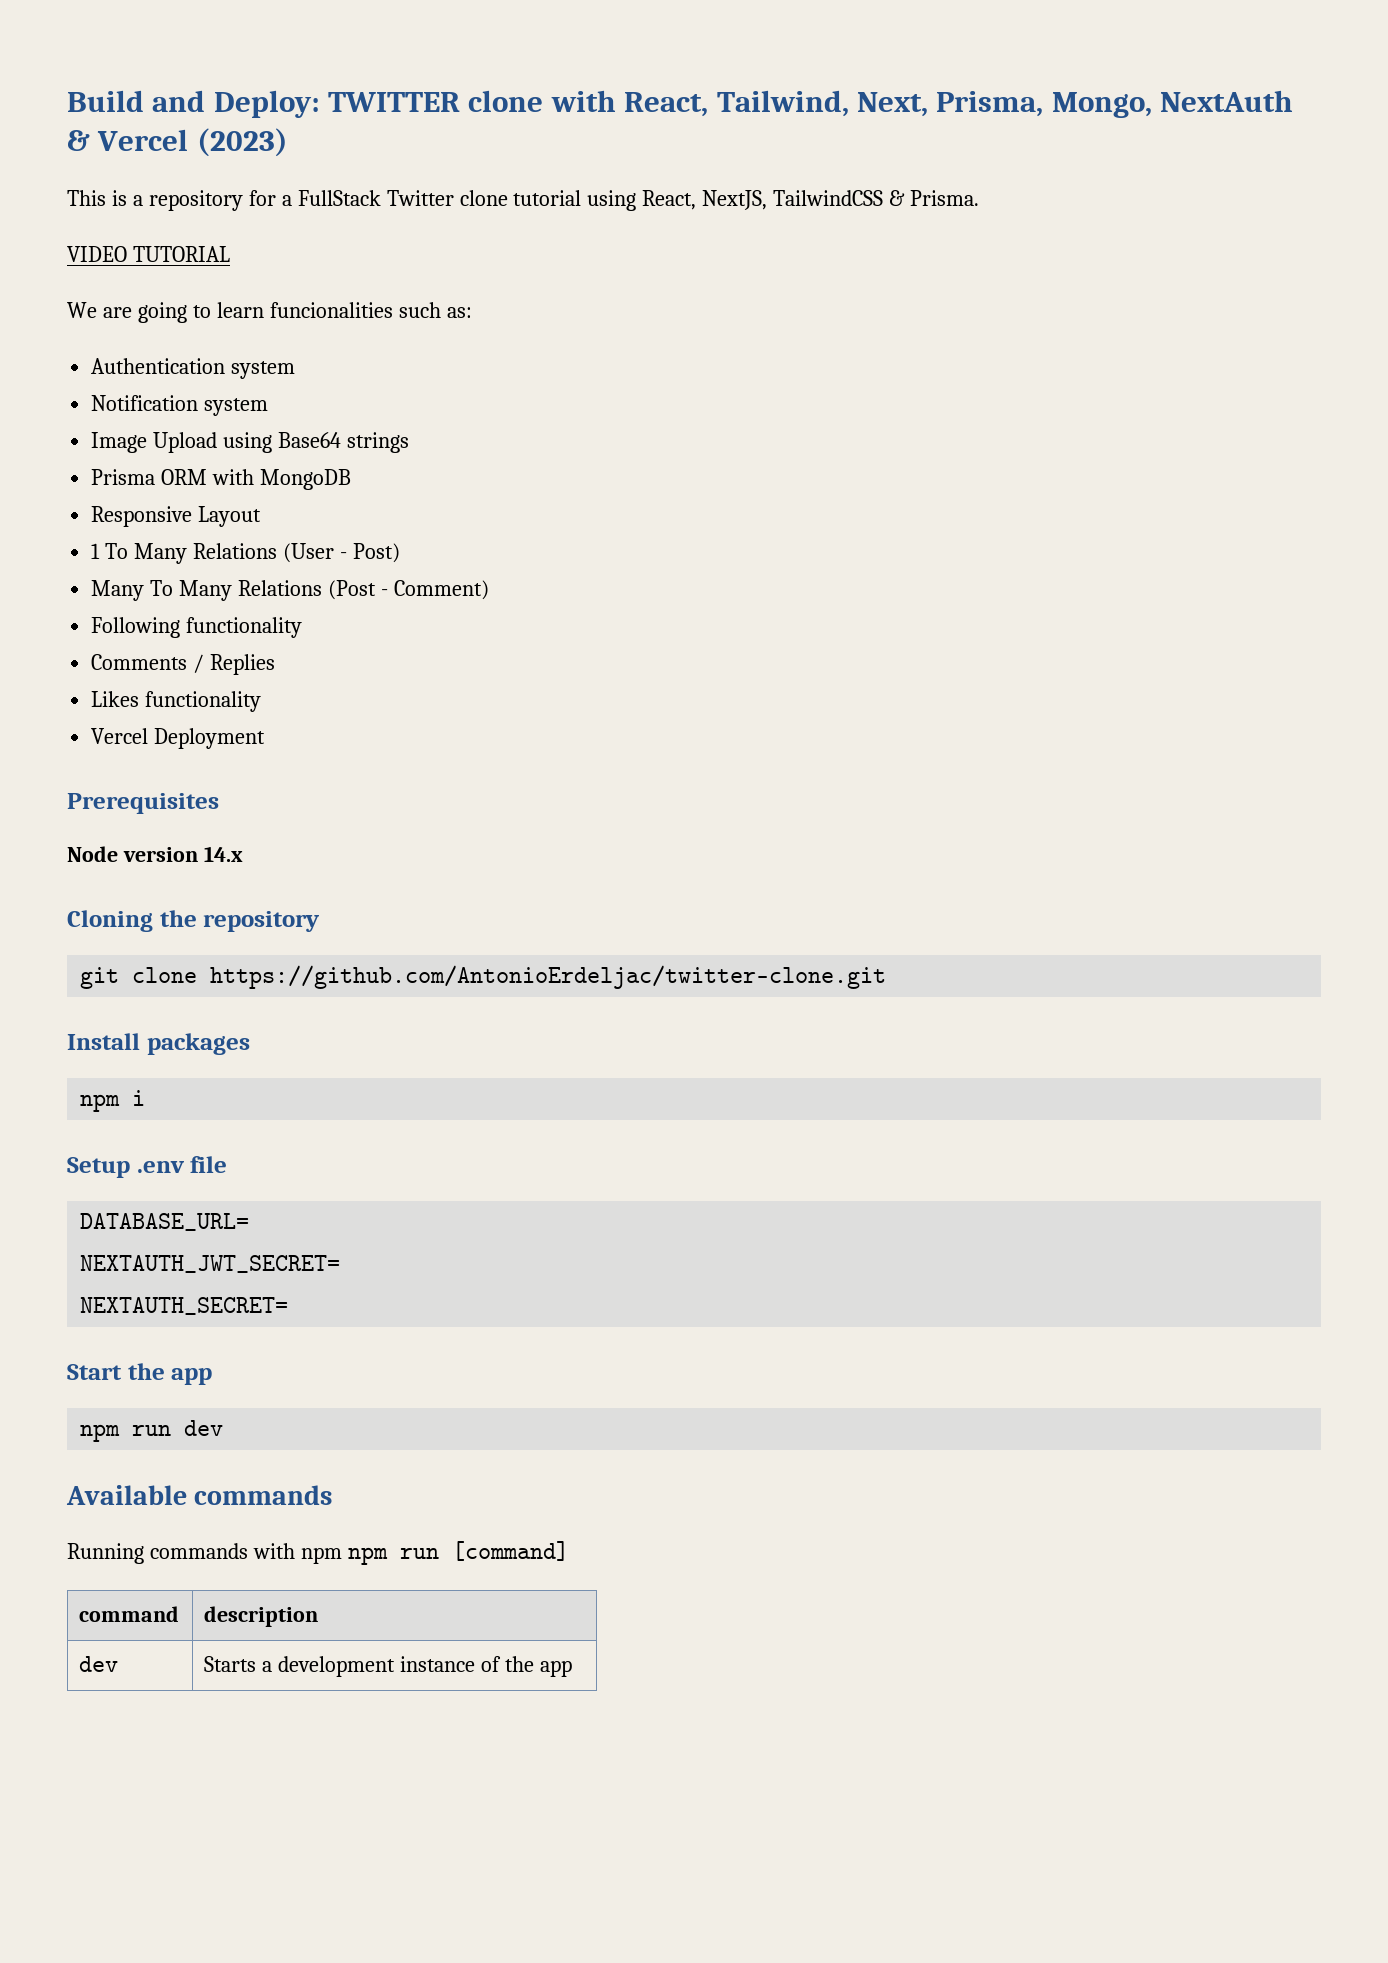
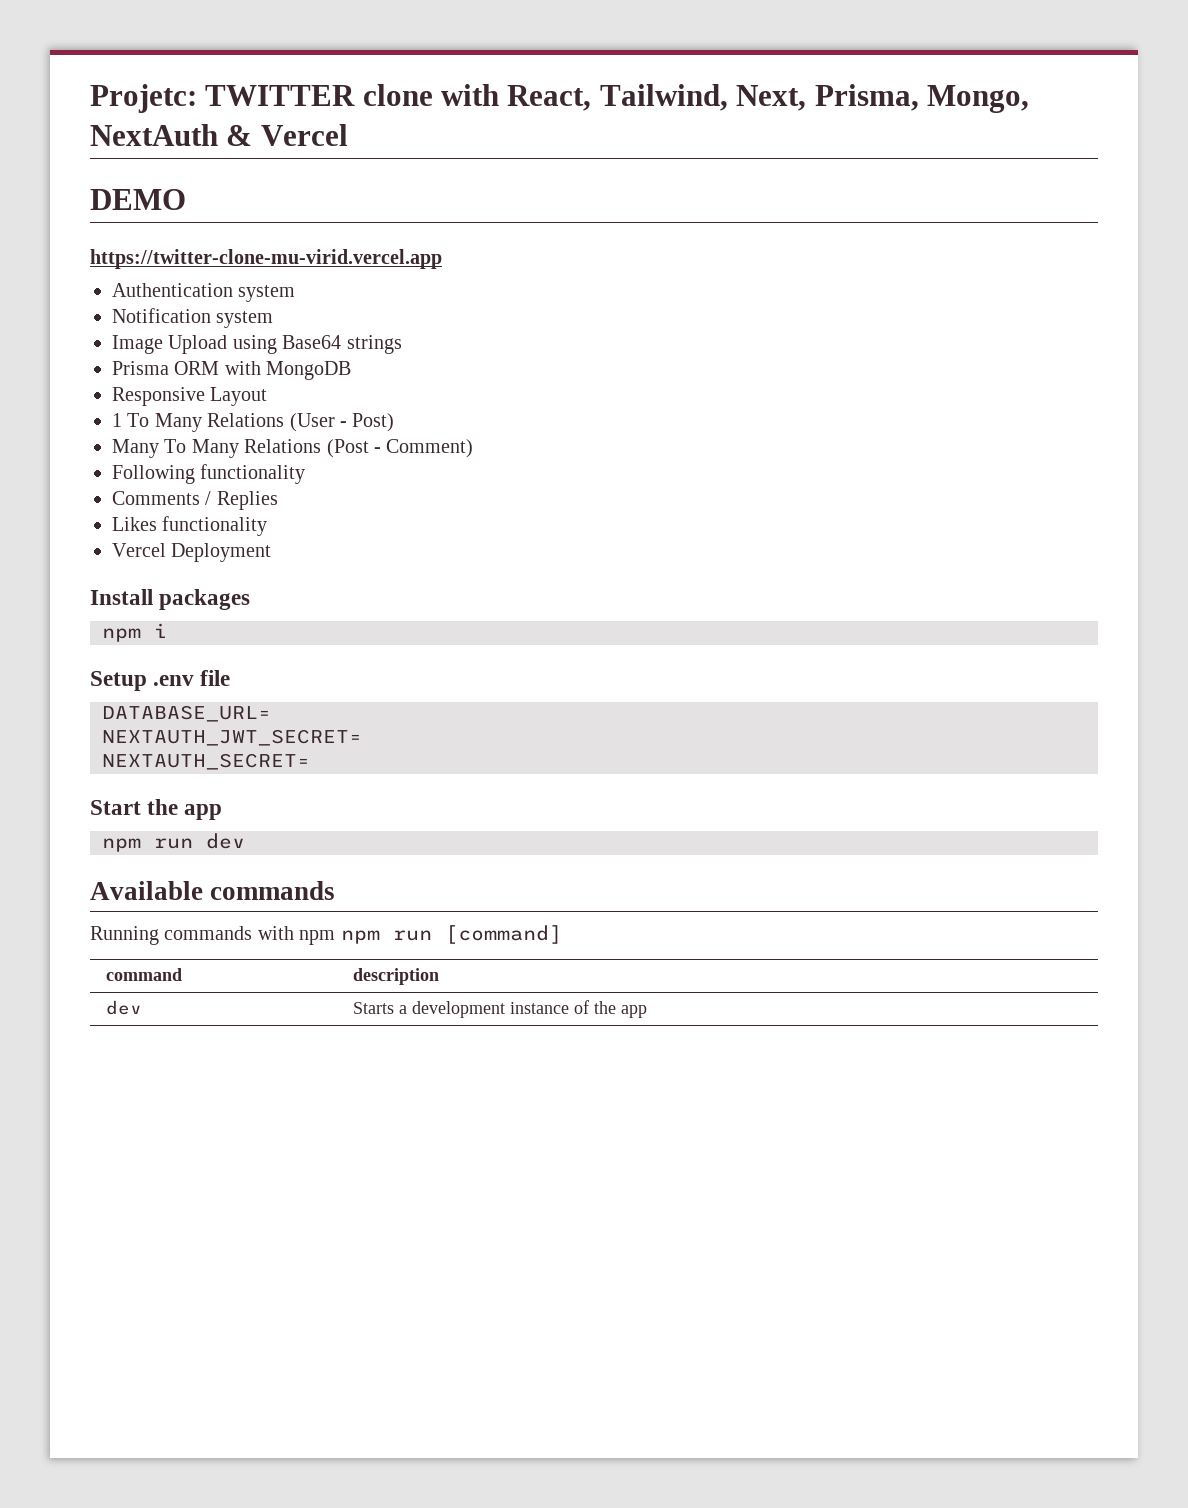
[67,90,320,118] Build and Deploy: -> [90,84,197,113] Projetc:
[196,128,288,157] [67,190,980,211] [67,246,230,262] [67,302,472,323] (2023) // This is a repository for a FullStack Twitter clone tutorial using React, NextJS, TailwindCSS & Prisma. // VIDEO TUTORIAL // We are going to learn funcionalities such as: -> [90,189,186,210] [90,249,442,269] // DEMO // https://twitter-clone-mu-virid.vercel.app
[67,793,219,814] [67,846,243,862] [67,910,321,932] [80,965,887,989] // Prerequisites // Node version 14.x // Cloning the repository // git clone https://github.com/AntonioErdeljac/twitter-clone.git -> (272, 552) none

